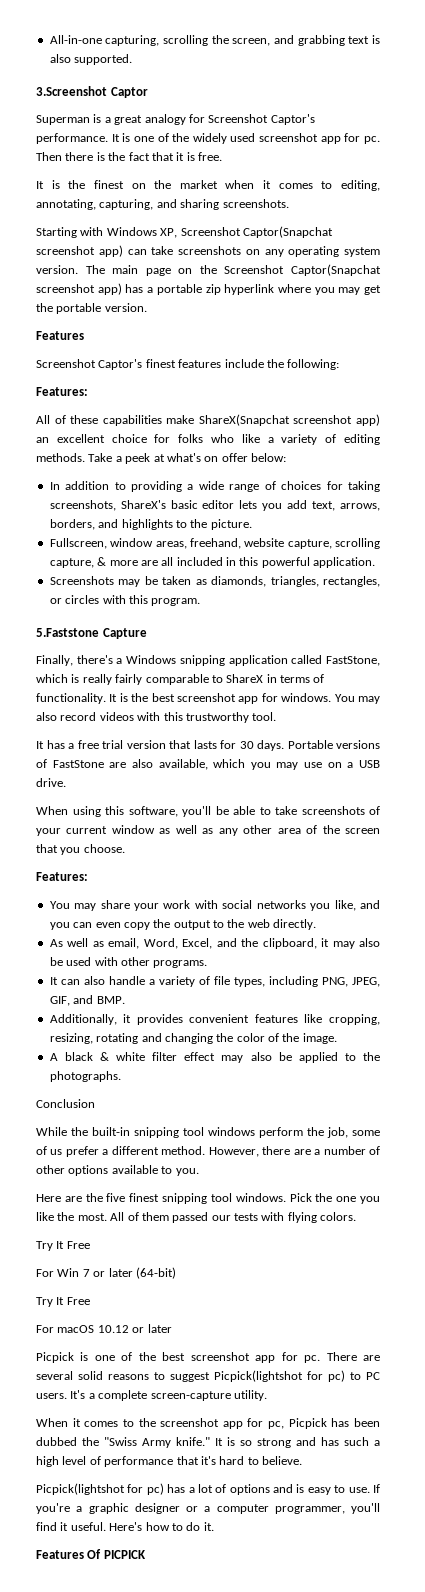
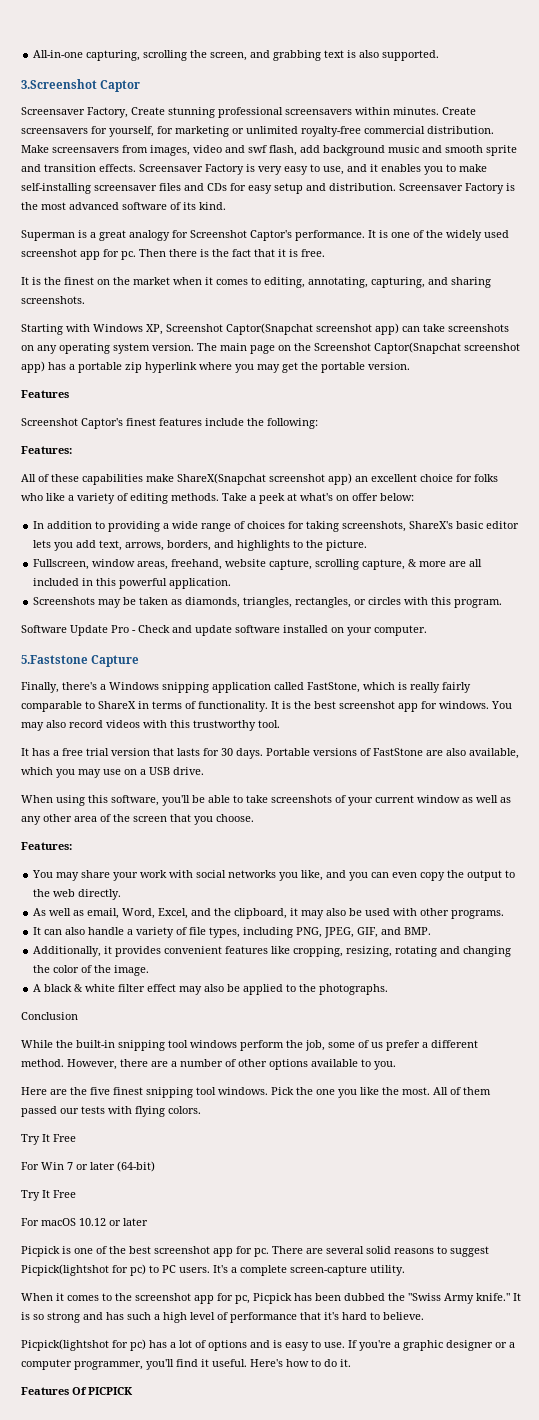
(148, 92) none -> [21,107,476,118] [21,126,494,137] [21,145,517,156] [21,164,487,175] [21,183,515,194] [21,202,226,210] // Screensaver Factory, Create stunning professional screensavers within minutes. Create screensavers for yourself, for marketing or unlimited royalty-free commercial distribution. Make screensavers from images, video and swf flash, add background music and smooth sprite and transition effects. Screensaver Factory is very easy to use, and it enables you to make self-installing screensaver files and CDs for easy setup and distribution. Screensaver Factory is the most advanced software of its kind.
(201, 602) none -> [21,625,427,636] // Software Update Pro - Check and update software installed on your computer.

